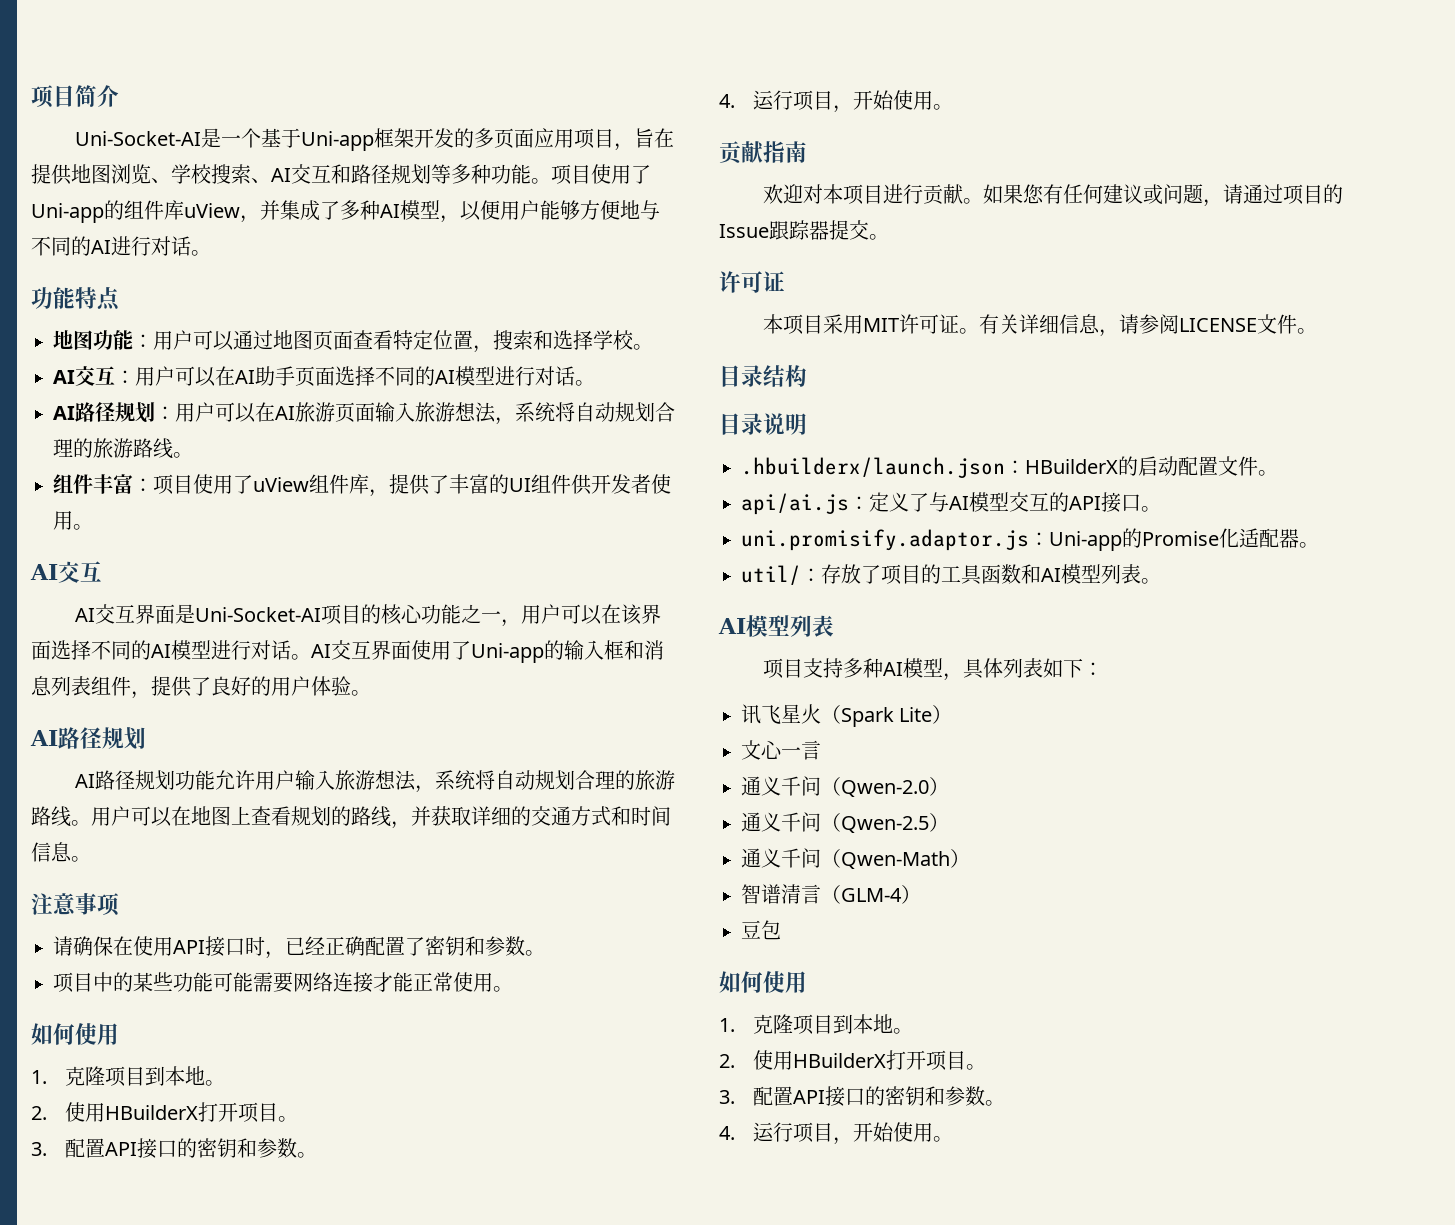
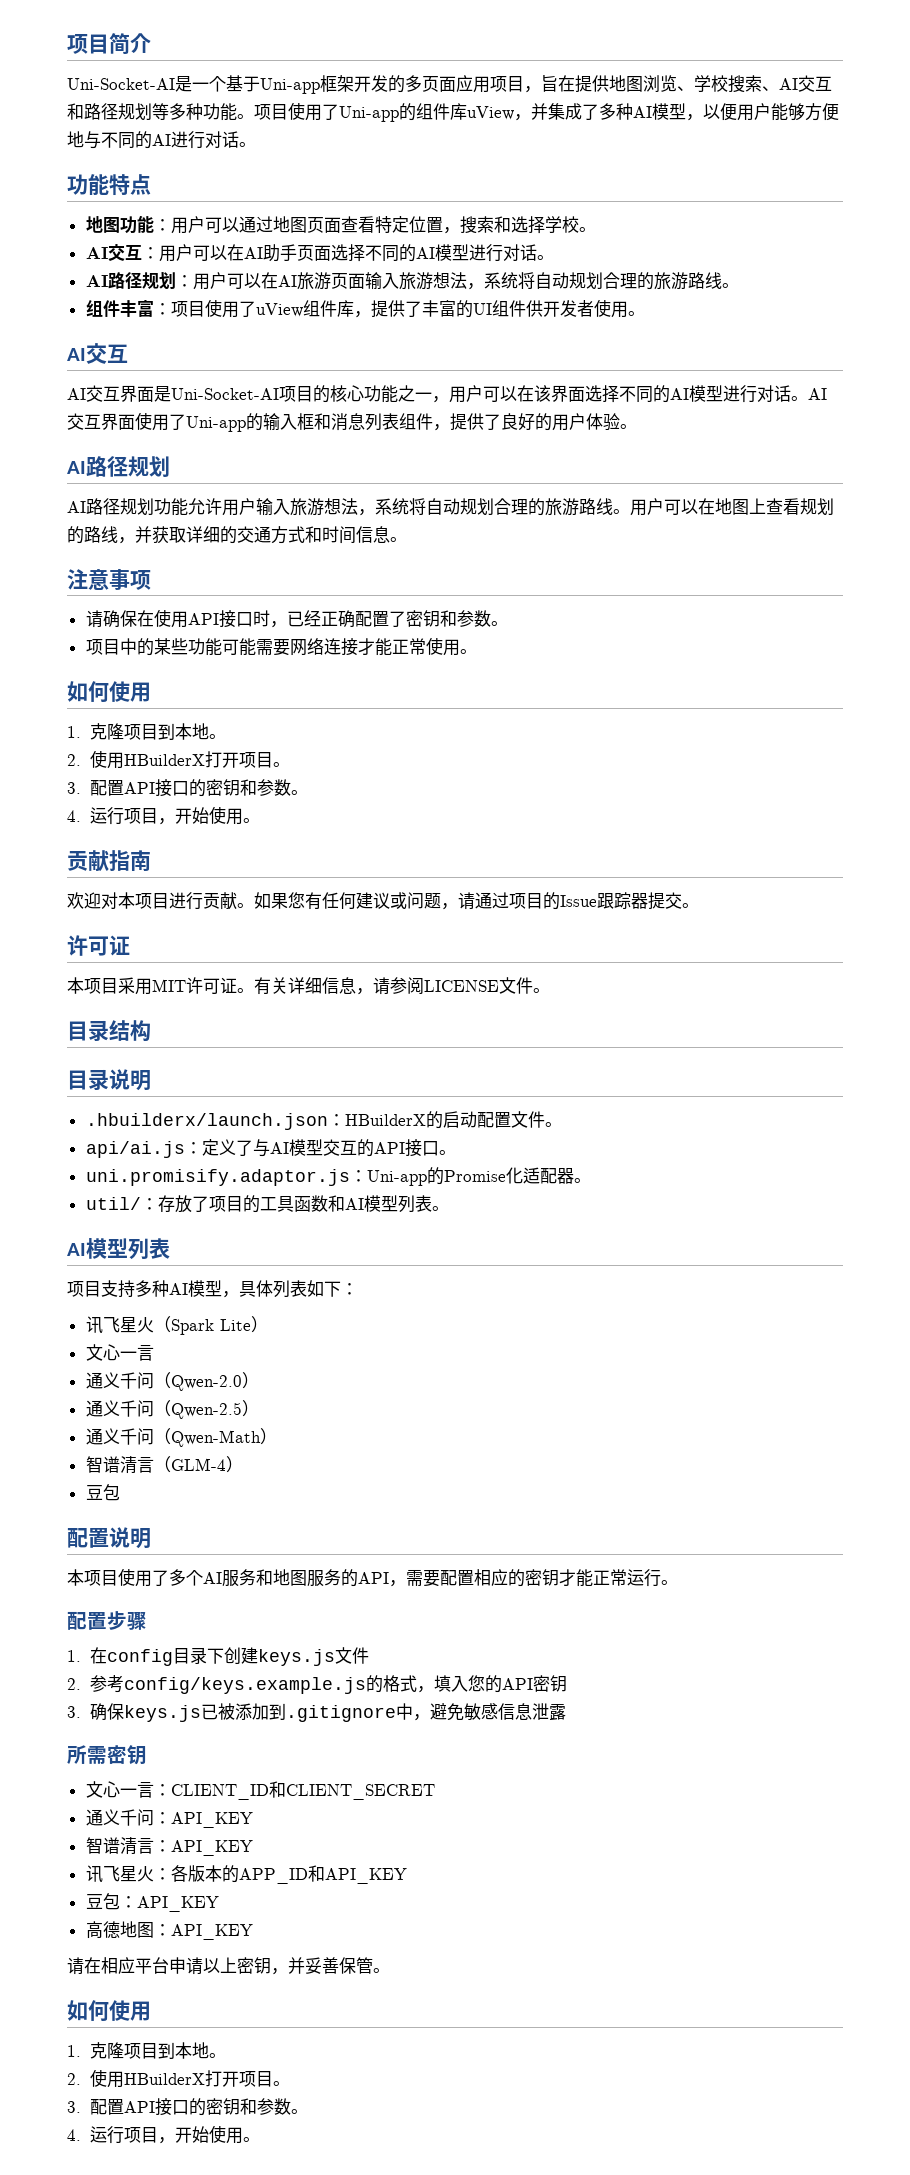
(781, 930) none -> [67,1527,151,1549] [67,1568,678,1587] [67,1611,147,1630] [67,1647,370,1666] [67,1675,568,1694] [67,1703,567,1722] [67,1745,147,1765] [85,1781,435,1800] [85,1809,253,1828] [85,1837,253,1856] [85,1865,407,1884] [85,1893,219,1912] [85,1921,253,1940] [67,1957,390,1975] // 配置说明 // 本项目使用了多个AI服务和地图服务的API，需要配置相应的密钥才能正常运行。 // 配置步骤 // 1.在config目录下创建keys.js文件 // 2.参考config/keys.example.js的格式，填入您的API密钥 // 3.确保keys.js已被添加到.gitignore中，避免敏感信息泄露 // 所需密钥 // 文心一言：CLIENT_ID和CLIENT_SECRET // 通义千问：API_KEY // 智谱清言：API_KEY // 讯飞星火：各版本的APP_ID和API_KEY // 豆包：API_KEY // 高德地图：API_KEY // 请在相应平台申请以上密钥，并妥善保管。

